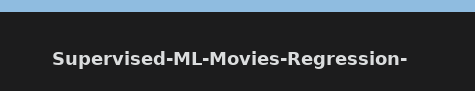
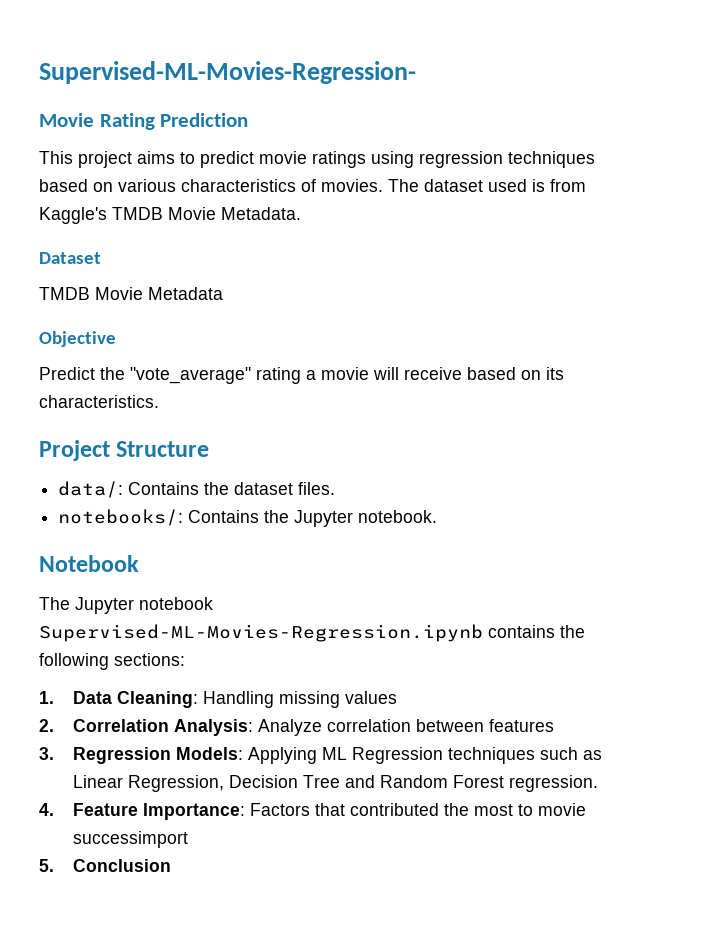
(407, 60) none -> [39,113,249,130] [39,151,595,168] [39,179,586,192] [39,207,301,224] [39,252,101,264] [39,287,223,300] [39,331,116,347] [39,367,564,384] [39,395,159,408] [39,440,210,461] [58,481,336,498] [58,509,438,527] [39,555,139,572] [39,597,213,614] [39,624,585,642] [39,653,185,670] [39,691,397,708] [39,719,554,736] [39,747,602,764] [72,775,598,792] [39,803,586,820] [72,831,188,848] [39,859,171,872] // Movie Rating Prediction // This project aims to predict movie ratings using regression techniques based on various characteristics of movies. The dataset used is from Kaggle's TMDB Movie Metadata. // Dataset // TMDB Movie Metadata // Objective // Predict the "vote_average" rating a movie will receive based on its characteristics. // Project Structure // data/: Contains the dataset files. // notebooks/: Contains the Jupyter notebook. // Notebook // The Jupyter notebook Supervised-ML-Movies-Regression.ipynb contains the following sections: // 1. Data Cleaning: Handling missing values // 2. Correlation Analysis: Analyze correlation between features // 3. Regression Models: Applying ML Regression techniques such as Linear Regression, Decision Tree and Random Forest regression. // 4. Feature Importance: Factors that contributed the most to movie successimport // 5. Conclusion

